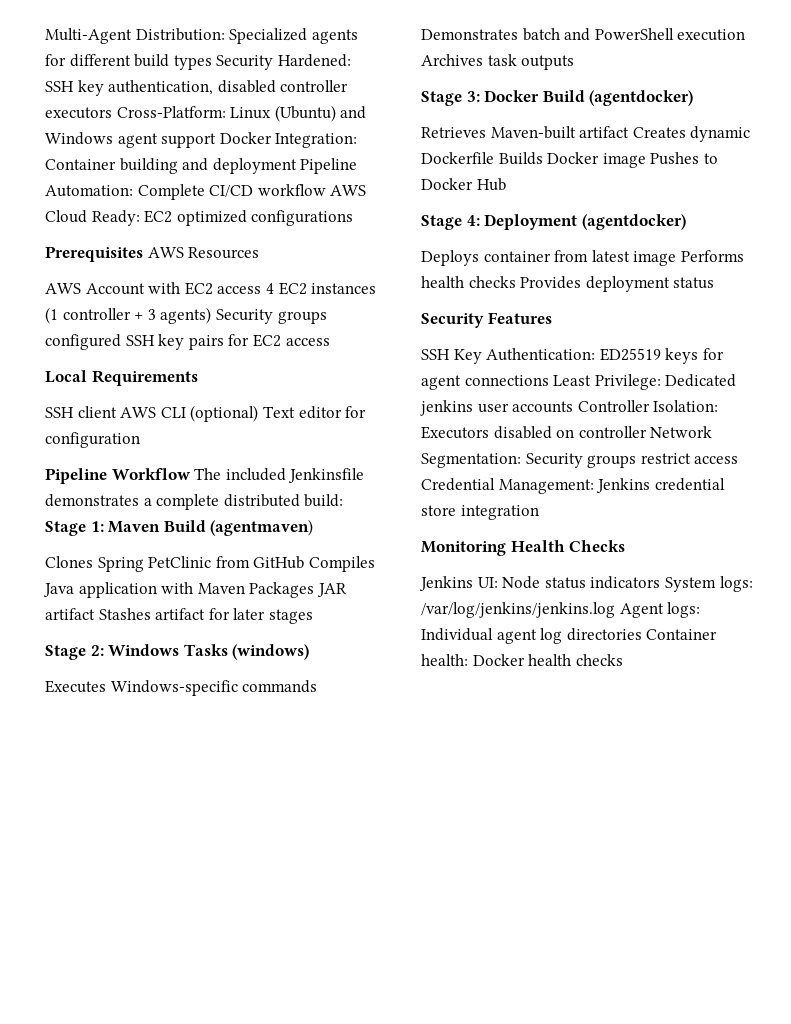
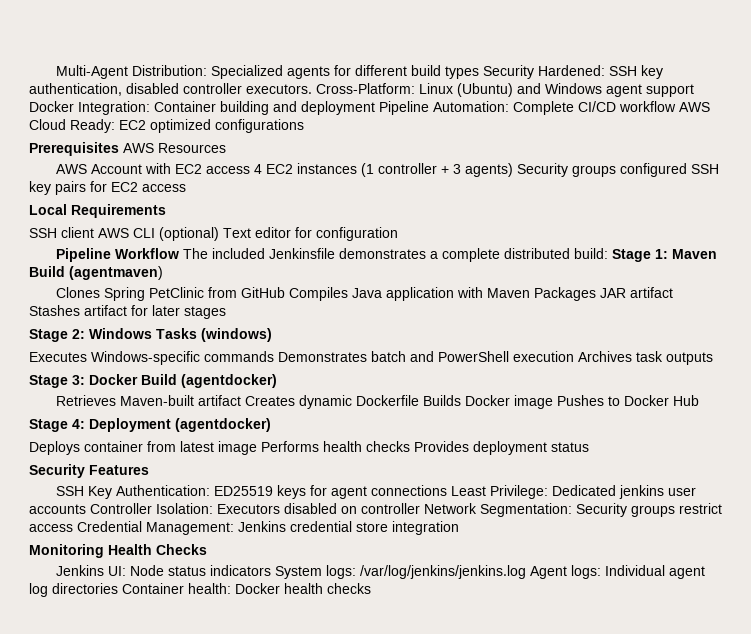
[45,107,112,119] executors -> [246,84,312,94] executors.

